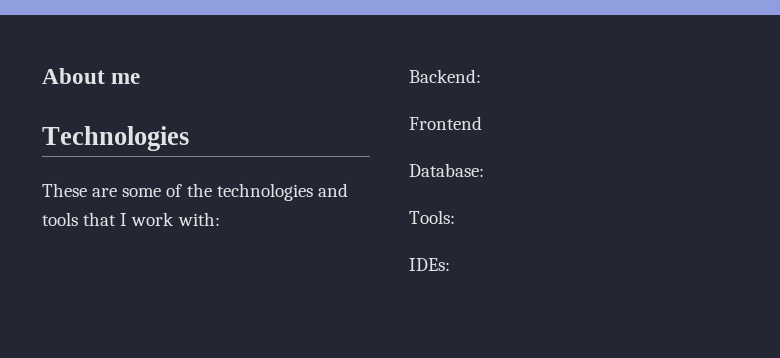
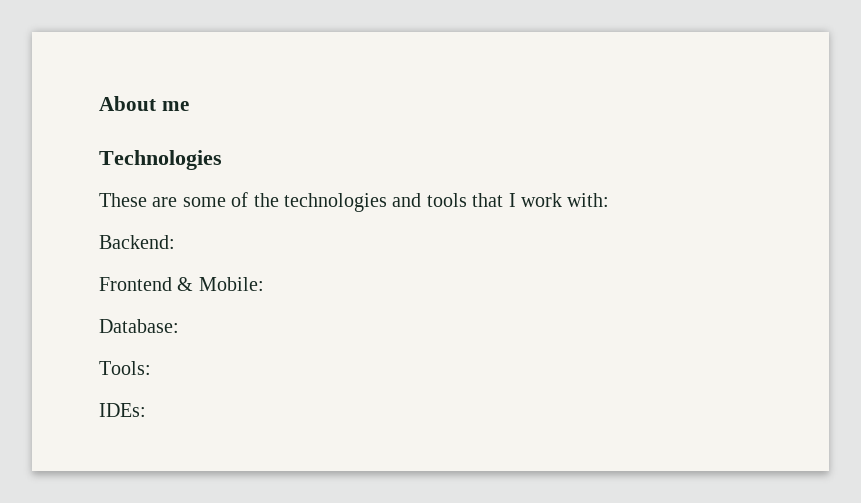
(482, 123) none -> [177,277,264,291] & Mobile:

